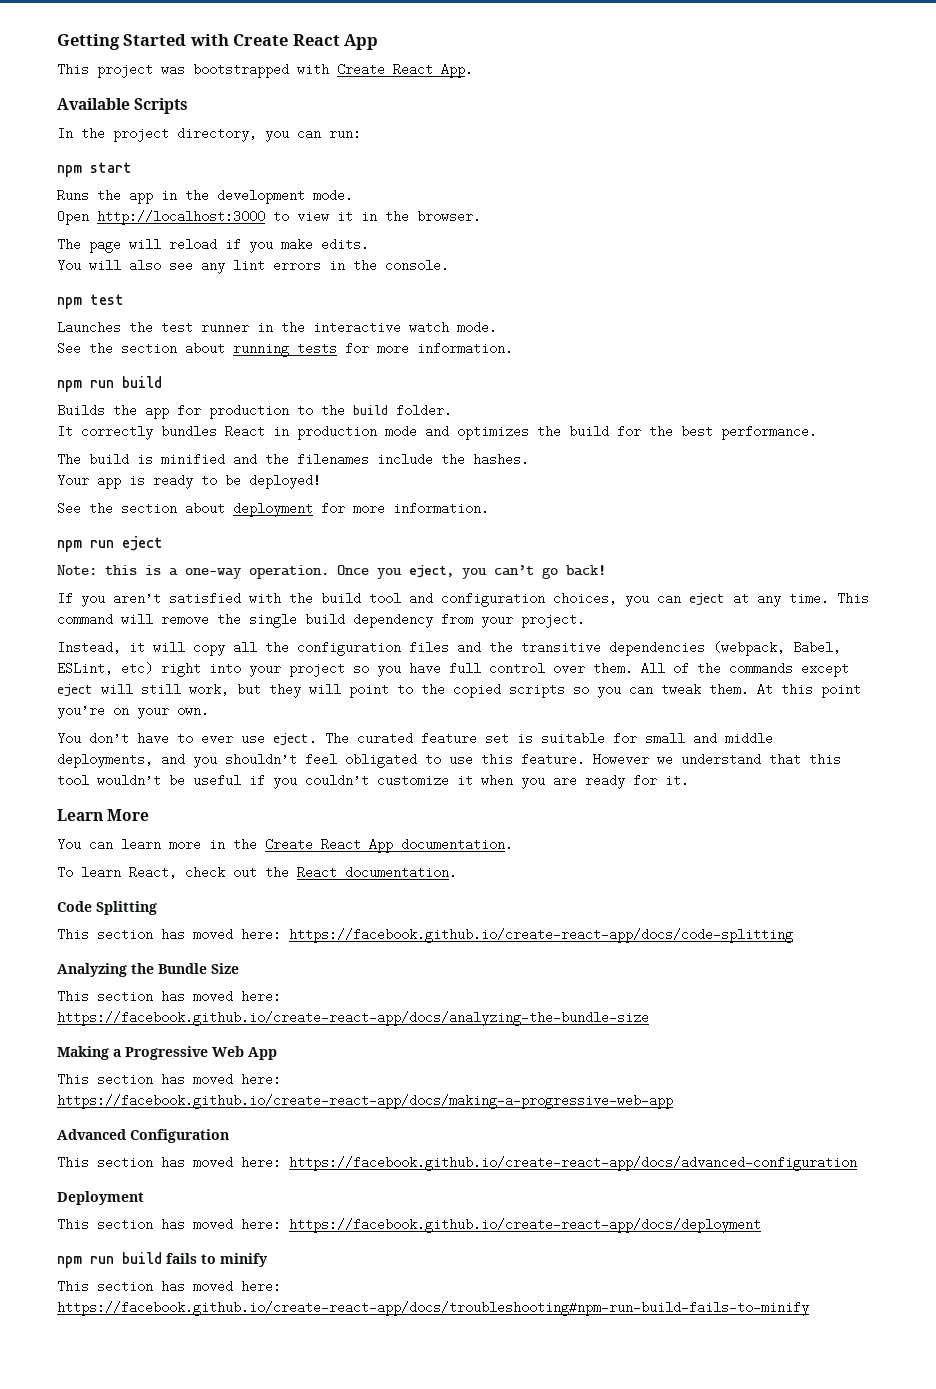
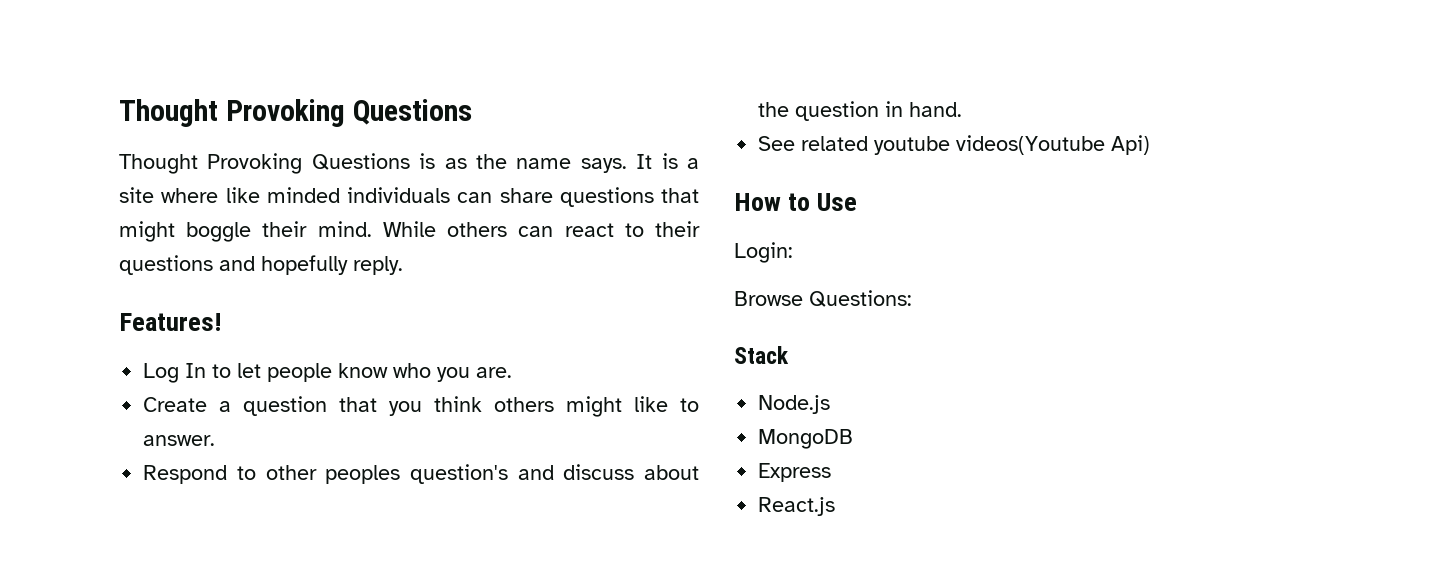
[57,34,379,50] [57,63,473,78] [57,98,189,114] [57,127,361,142] [57,162,132,177] [57,189,353,204] [57,210,481,225] [57,238,369,253] [57,259,449,274] [57,294,124,309] [57,321,497,334] [57,342,513,357] [57,376,162,392] [57,404,452,419] [57,425,817,440] [57,453,529,466] [57,474,321,489] [57,502,489,517] [57,536,163,552] [57,565,606,579] [57,592,869,607] [57,613,585,628] [57,641,841,656] [57,662,849,677] [57,683,861,698] [57,704,209,719] [57,732,773,746] [57,753,841,768] [57,774,689,789] [57,809,150,821] [57,838,513,853] [57,866,457,879] [57,901,157,915] [57,928,793,943] [57,963,239,977] [57,990,281,1003] [57,1011,649,1026] [57,1046,277,1060] [57,1073,281,1086] [57,1094,673,1109] [57,1129,229,1143] [57,1156,857,1171] [57,1191,144,1205] [57,1218,761,1233] [57,1252,268,1268] [57,1280,281,1293] [57,1301,809,1316] Getting Started with Create React App // This project was bootstrapped with Create React App. // Available Scripts // In the project directory, you can run: // npm start // Runs the app in the development mode. // Open http://localhost:3000 to view it in the browser. // The page will reload if you make edits. // You will also see any lint errors in the console. // npm test // Launches the test runner in the interactive watch mode. // See the section about running tests for more information. // npm run build // Builds the app for production to the build folder. // It correctly bundles React in production mode and optimizes the build for the best performance. // The build is minified and the filenames include the hashes. // Your app is ready to be deployed! // See the section about deployment for more information. // npm run eject // Note: this is a one-way operation. Once you eject, you can’t go back! // If you aren’t satisfied with the build tool and configuration choices, you can eject at any time. This command will remove the single build dependency from your project. // Instead, it will copy all the configuration files and the transitive dependencies (webpack, Babel, ESLint, etc) right into your project so you have full control over them. All of the commands except eject will still work, but they will point to the copied scripts so you can tweak them. At this point you’re on your own. // You don’t have to ever use eject. The curated feature set is suitable for small and middle deployments, and you shouldn’t feel obligated to use this feature. However we understand that this tool wouldn’t be useful if you couldn’t customize it when you are ready for it. // Learn More // You can learn more in the Create React App documentation. // To learn React, check out the React documentation. // Code Splitting // This section has moved here: https://facebook.github.io/create-react-app/docs/code-splitting // Analyzing the Bundle Size // This section has moved here: https://facebook.github.io/create-react-app/docs/analyzing-the-bundle-size // Making a Progressive Web App // This section has moved here: https://facebook.github.io/create-react-app/docs/making-a-progressive-web-app // Advanced Configuration // This section has moved here: https://facebook.github.io/create-react-app/docs/advanced-configuration // Deployment // This section has moved here: https://facebook.github.io/create-react-app/docs/deployment // npm run build fails to minify // This section has moved here: https://facebook.github.io/create-react-app/docs/troubleshooting#npm-run-build-fails-to-minify -> [119,99,472,127] [119,153,699,174] [119,187,699,207] [119,221,700,242] [119,255,403,275] [119,313,221,331] [143,363,513,383] [143,396,699,417] [143,435,216,446] [143,464,699,484] [758,101,963,121] [758,135,1151,155] [734,193,858,211] [734,242,793,263] [734,290,912,307] [734,346,789,364] [758,395,831,414] [758,429,854,449] [758,463,832,482] [758,497,836,516] Thought Provoking Questions // Thought Provoking Questions is as the name says. It is a site where like minded individuals can share questions that might boggle their mind. While others can react to their questions and hopefully reply. // Features! // Log In to let people know who you are. // Create a question that you think others might like to answer. // Respond to other peoples question's and discuss about the question in hand. // See related youtube videos(Youtube Api) // How to Use // Login: // Browse Questions: // Stack // Node.js // MongoDB // Express // React.js

